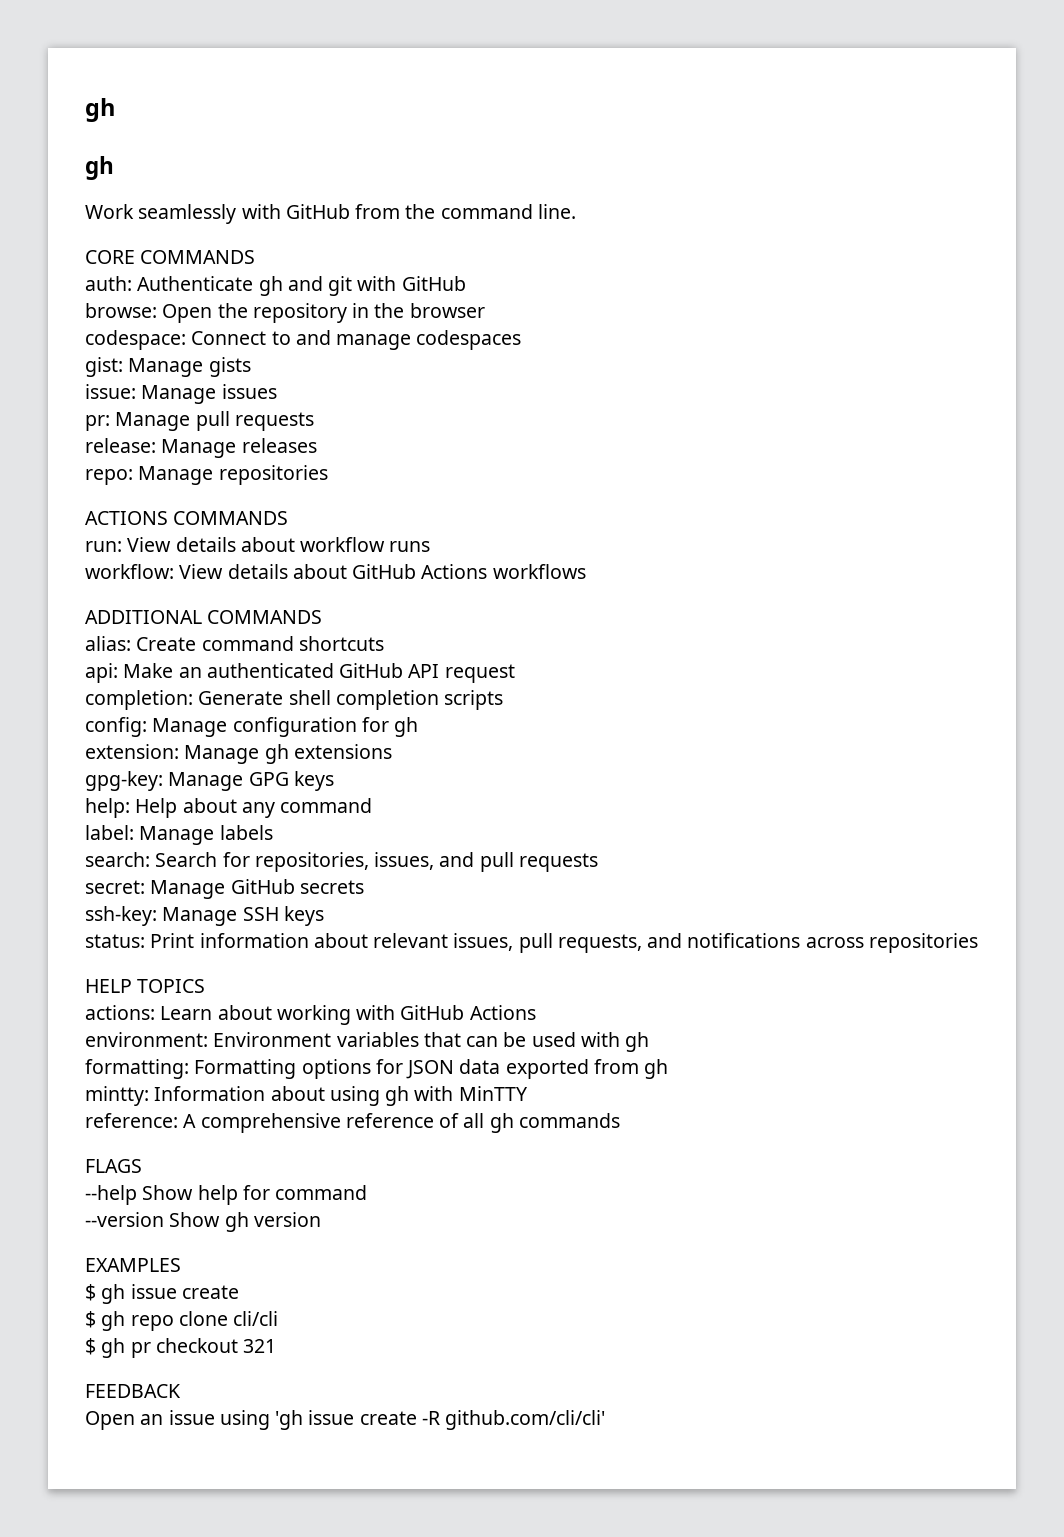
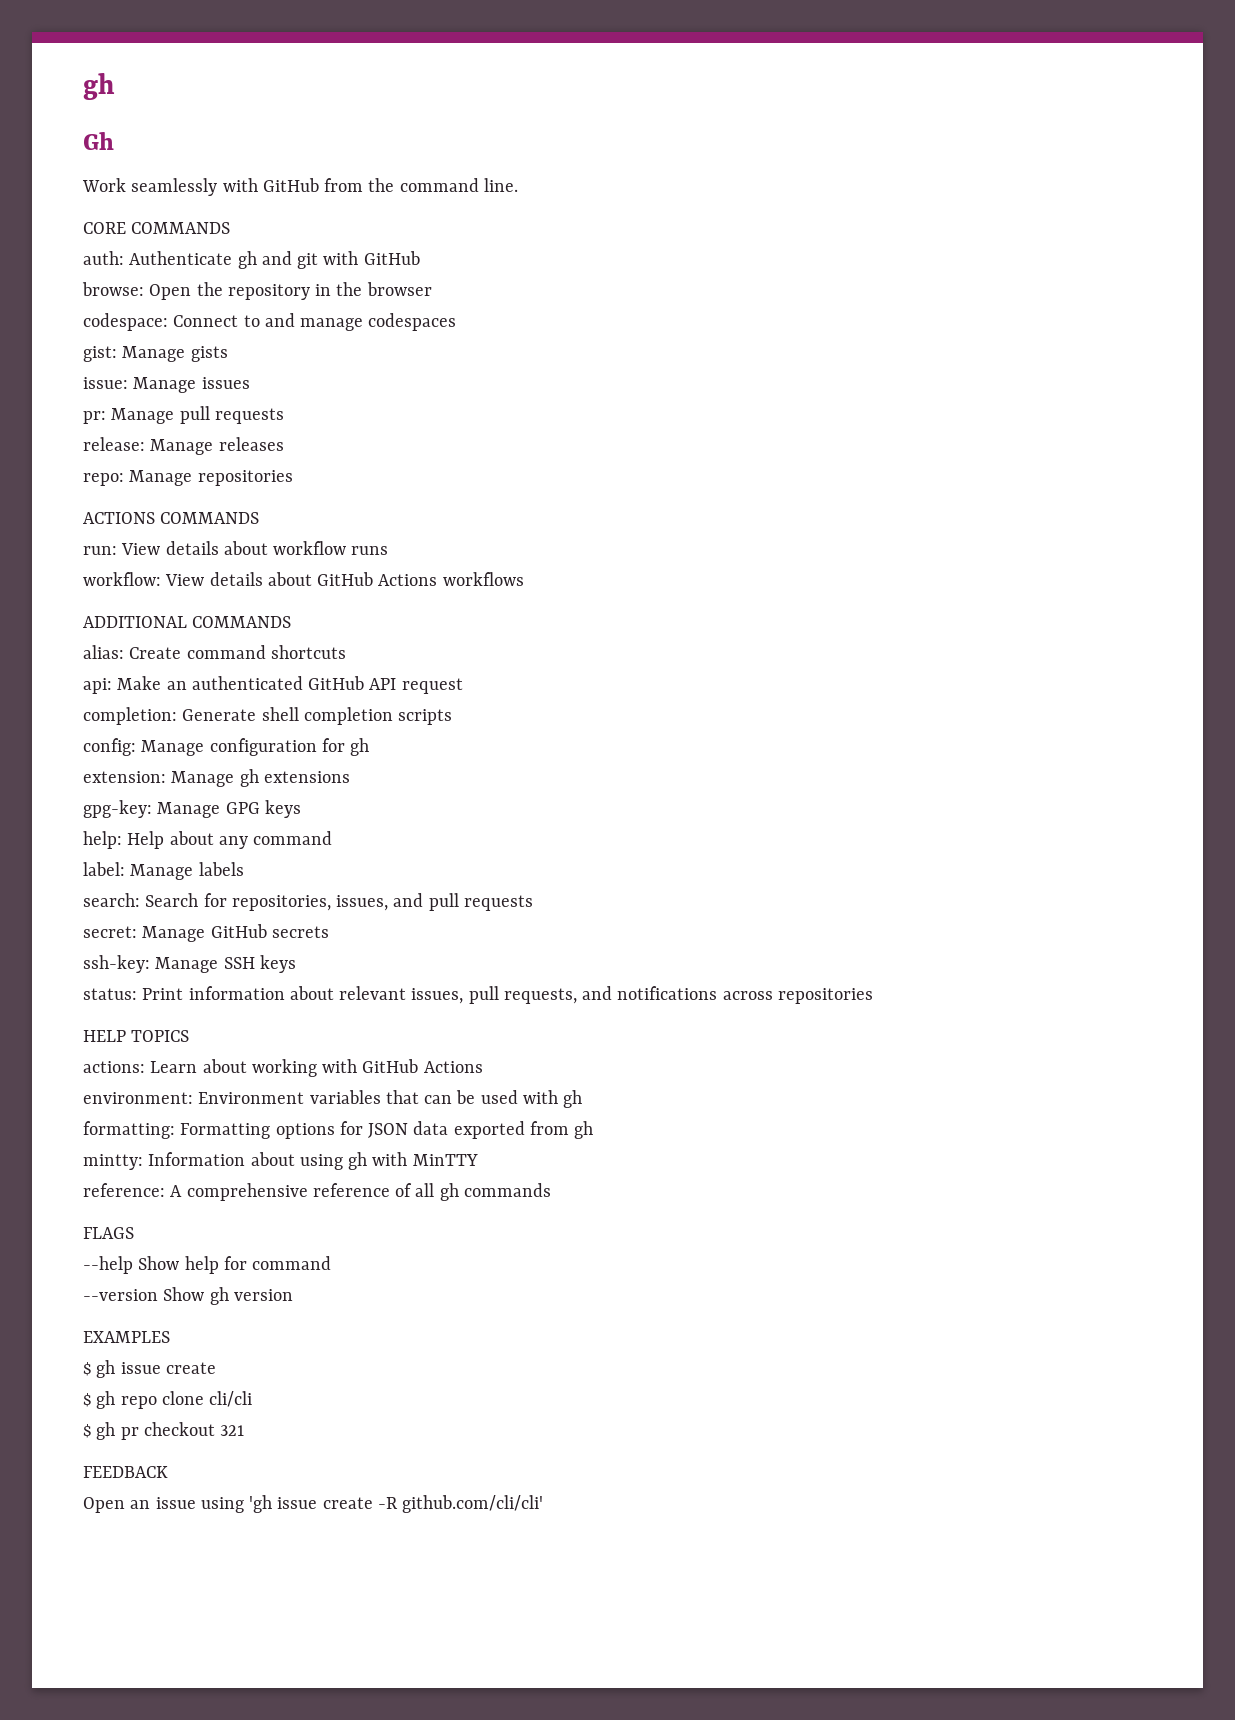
[85,98,115,122] [85,156,114,180] gh // gh -> [83,73,115,100] [83,132,114,150] gh // Gh

